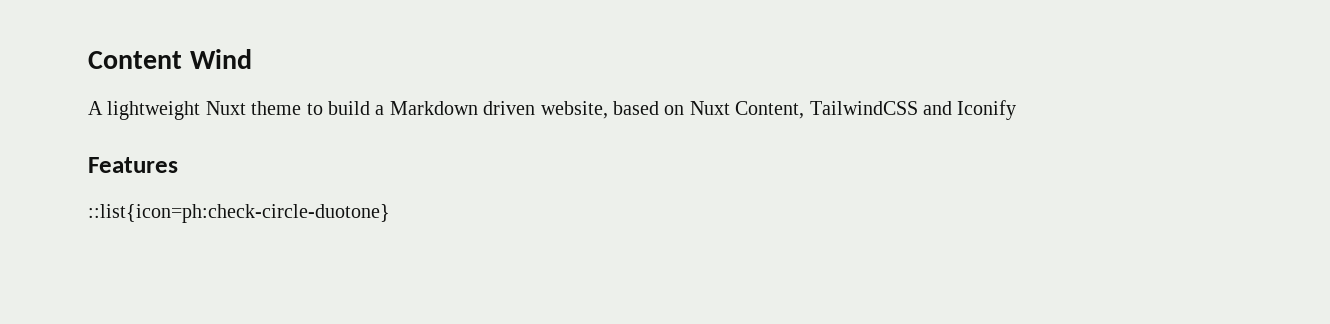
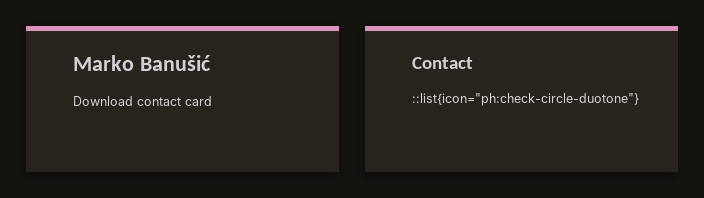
[88,49,252,69] [88,100,1017,120] [88,157,178,173] [88,204,390,223] Content Wind // A lightweight Nuxt theme to build a Markdown driven website, based on Nuxt Content, TailwindCSS and Iconify // Features // ::list{icon=ph:check-circle-duotone} -> [73,55,211,71] [73,96,212,106] [412,57,473,69] [412,93,639,106] Marko Banušić // Download contact card // Contact // ::list{icon="ph:check-circle-duotone"}

